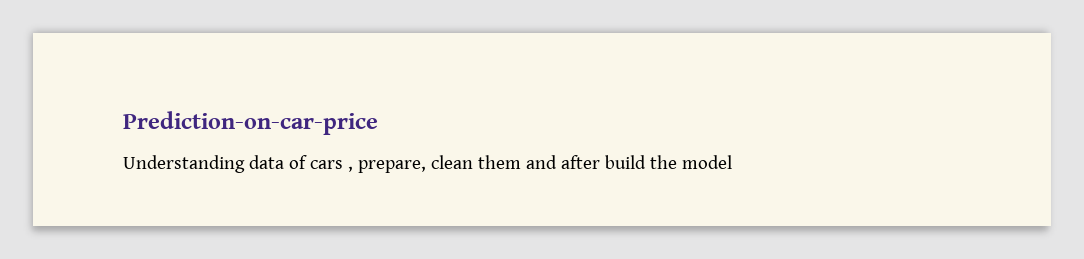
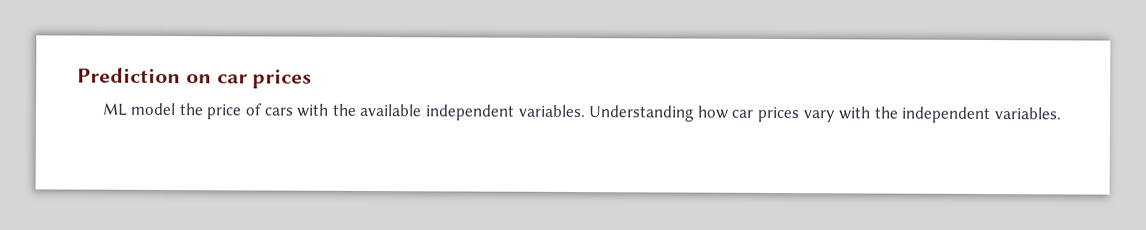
[123,111,378,135] [123,155,732,173] Prediction-on-car-price // Understanding data of cars , prepare, clean them and after build the model -> [77,67,313,89] [101,102,1062,124] Prediction on car prices // ML model the price of cars with the available independent variables. Understanding how car prices vary with the independent variables.

